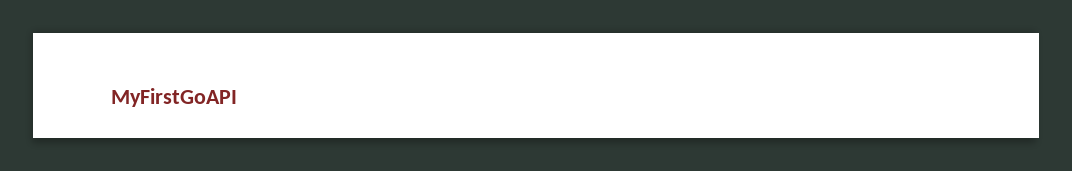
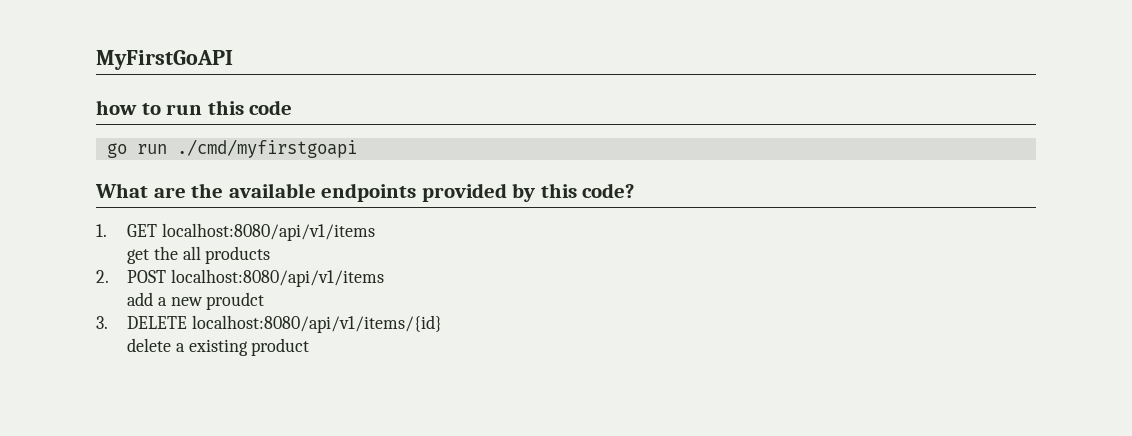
(237, 97) none -> [96,100,293,115] [106,139,357,158] [95,183,635,202] [96,223,375,241] [127,246,271,264] [96,269,384,287] [127,292,265,310] [96,315,442,333] [127,338,310,356] // how to run this code // go run ./cmd/myfirstgoapi // What are the available endpoints provided by this code? // 1. GET localhost:8080/api/v1/items // get the all products // 2. POST localhost:8080/api/v1/items // add a new proudct // 3. DELETE localhost:8080/api/v1/items/{id} // delete a existing product

